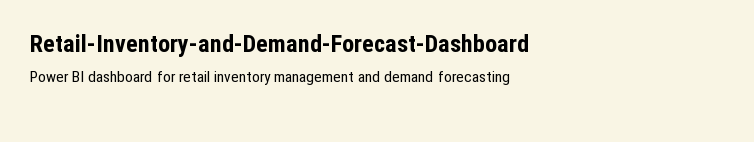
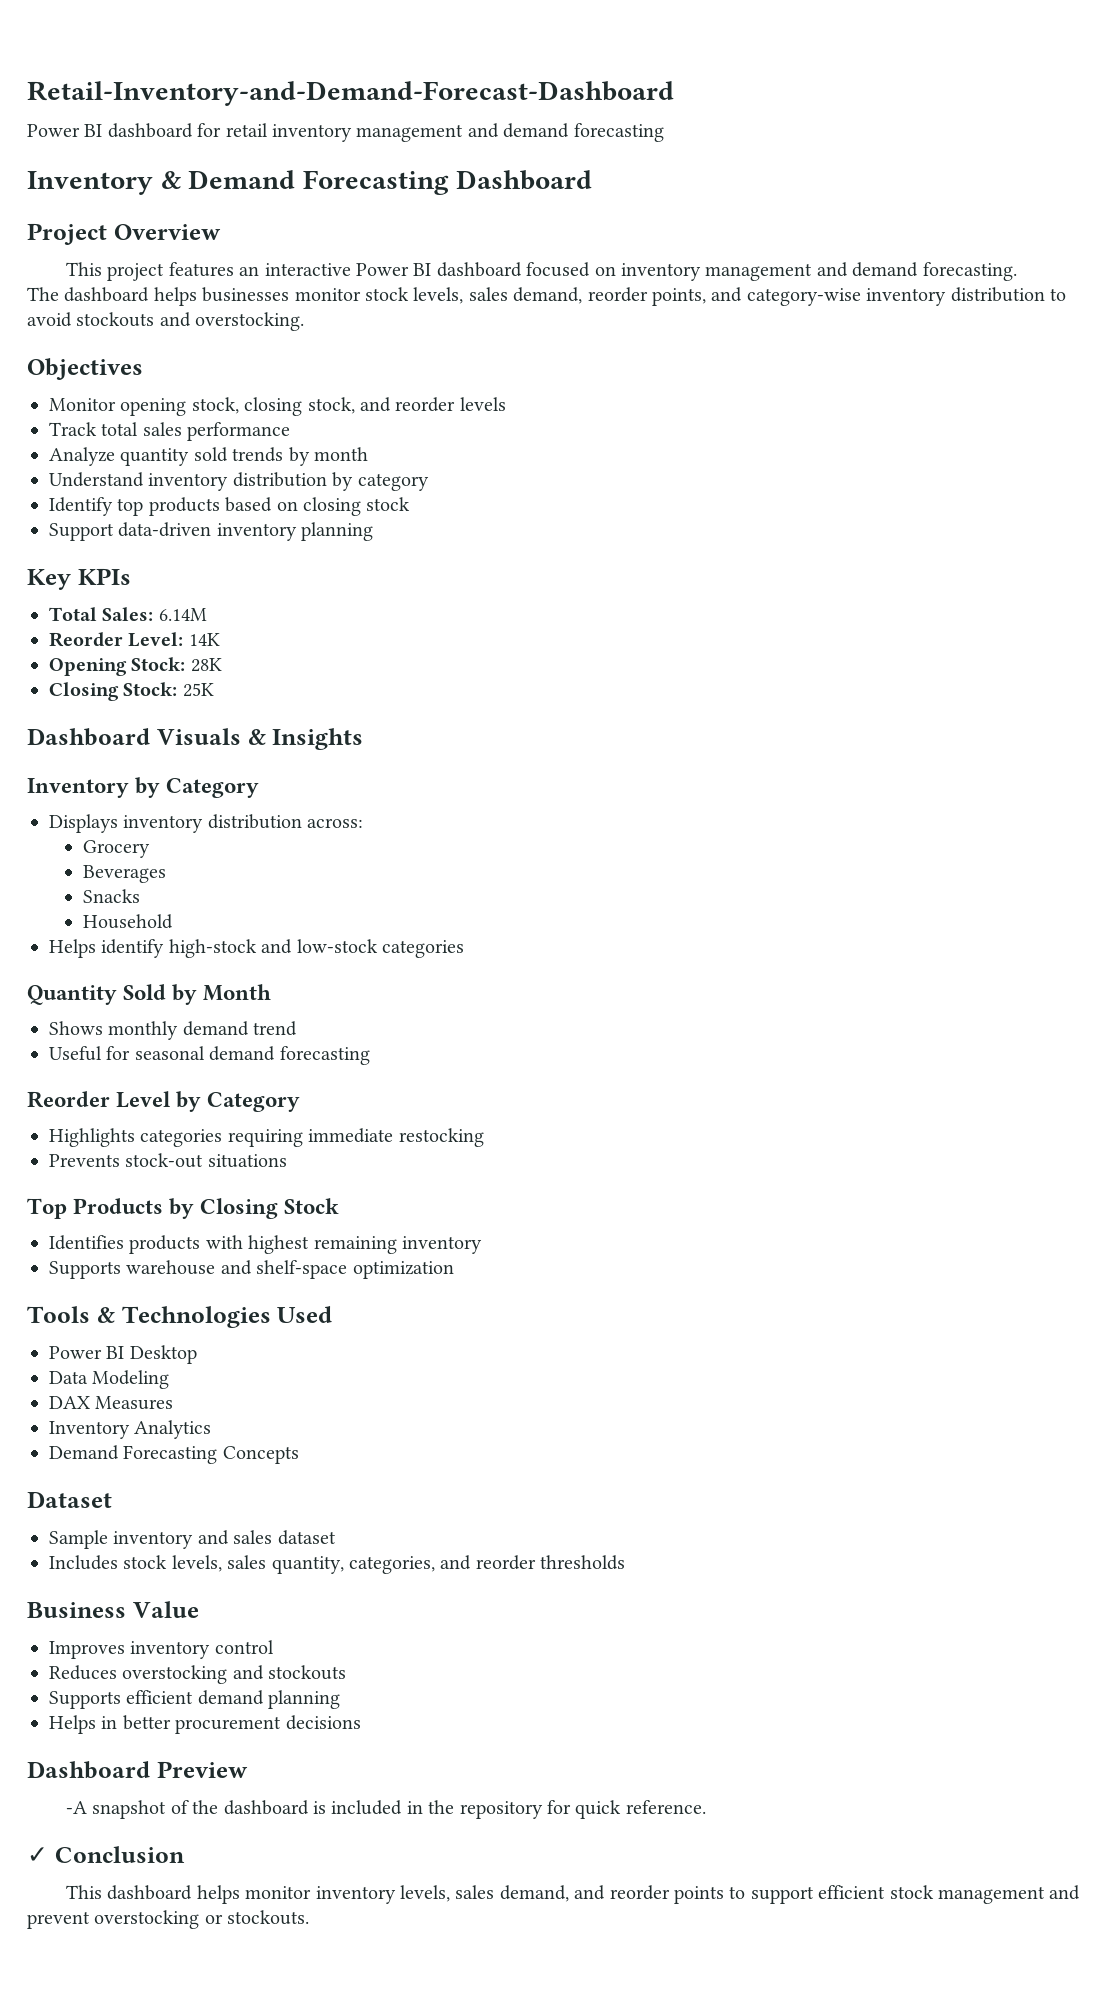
(510, 78) none -> [27,170,593,195] [27,223,221,245] [66,262,1017,281] [27,287,1066,306] [27,312,305,331] [27,358,143,380] [49,397,506,416] [49,422,291,441] [49,447,368,466] [49,472,429,491] [49,497,411,516] [49,522,374,541] [27,568,131,590] [49,607,207,621] [49,632,220,647] [49,657,222,676] [49,682,214,701] [27,728,364,750] [27,777,260,798] [49,814,364,833] [82,840,150,858] [82,865,166,883] [82,889,140,903] [82,914,173,929] [49,939,464,958] [27,984,272,1005] [49,1021,298,1040] [49,1046,370,1065] [27,1091,301,1112] [49,1128,484,1147] [49,1153,287,1168] [27,1198,340,1219] [49,1235,482,1254] [49,1260,454,1279] [27,1306,333,1328] [49,1345,197,1364] [49,1370,170,1389] [49,1396,174,1410] [49,1420,212,1439] [49,1445,299,1464] [27,1491,112,1508] [49,1530,336,1549] [49,1555,626,1574] [27,1601,199,1618] [49,1640,274,1659] [49,1665,347,1684] [49,1690,341,1709] [49,1715,361,1734] [27,1761,248,1779] [66,1800,706,1819] [27,1846,185,1863] [66,1885,1081,1904] [27,1910,310,1929] // Inventory & Demand Forecasting Dashboard // Project Overview // This project features an interactive Power BI dashboard focused on inventory management and demand forecasting. // The dashboard helps businesses monitor stock levels, sales demand, reorder points, and category-wise inventory distribution to avoid stockouts and overstocking. // Objectives // Monitor opening stock, closing stock, and reorder levels // Track total sales performance // Analyze quantity sold trends by month // Understand inventory distribution by category // Identify top products based on closing stock // Support data-driven inventory planning // Key KPIs // Total Sales: 6.14M // Reorder Level: 14K // Opening Stock: 28K // Closing Stock: 25K // Dashboard Visuals & Insights // Inventory by Category // Displays inventory distribution across: // Grocery // Beverages // Snacks // Household // Helps identify high-stock and low-stock categories // Quantity Sold by Month // Shows monthly demand trend // Useful for seasonal demand forecasting // Reorder Level by Category // Highlights categories requiring immediate restocking // Prevents stock-out situations // Top Products by Closing Stock // Identifies products with highest remaining inventory // Supports warehouse and shelf-space optimization // Tools & Technologies Used // Power BI Desktop // Data Modeling // DAX Measures // Inventory Analytics // Demand Forecasting Concepts // Dataset // Sample inventory and sales dataset // Includes stock levels, sales quantity, categories, and reorder thresholds // Business Value // Improves inventory control // Reduces overstocking and stockouts // Supports efficient demand planning // Helps in better procurement decisions // Dashboard Preview // -A snapshot of the dashboard is included in the repository for quick reference. // ✓ Conclusion // This dashboard helps monitor inventory levels, sales demand, and reorder points to support efficient stock management and prevent overstocking or stockouts.

